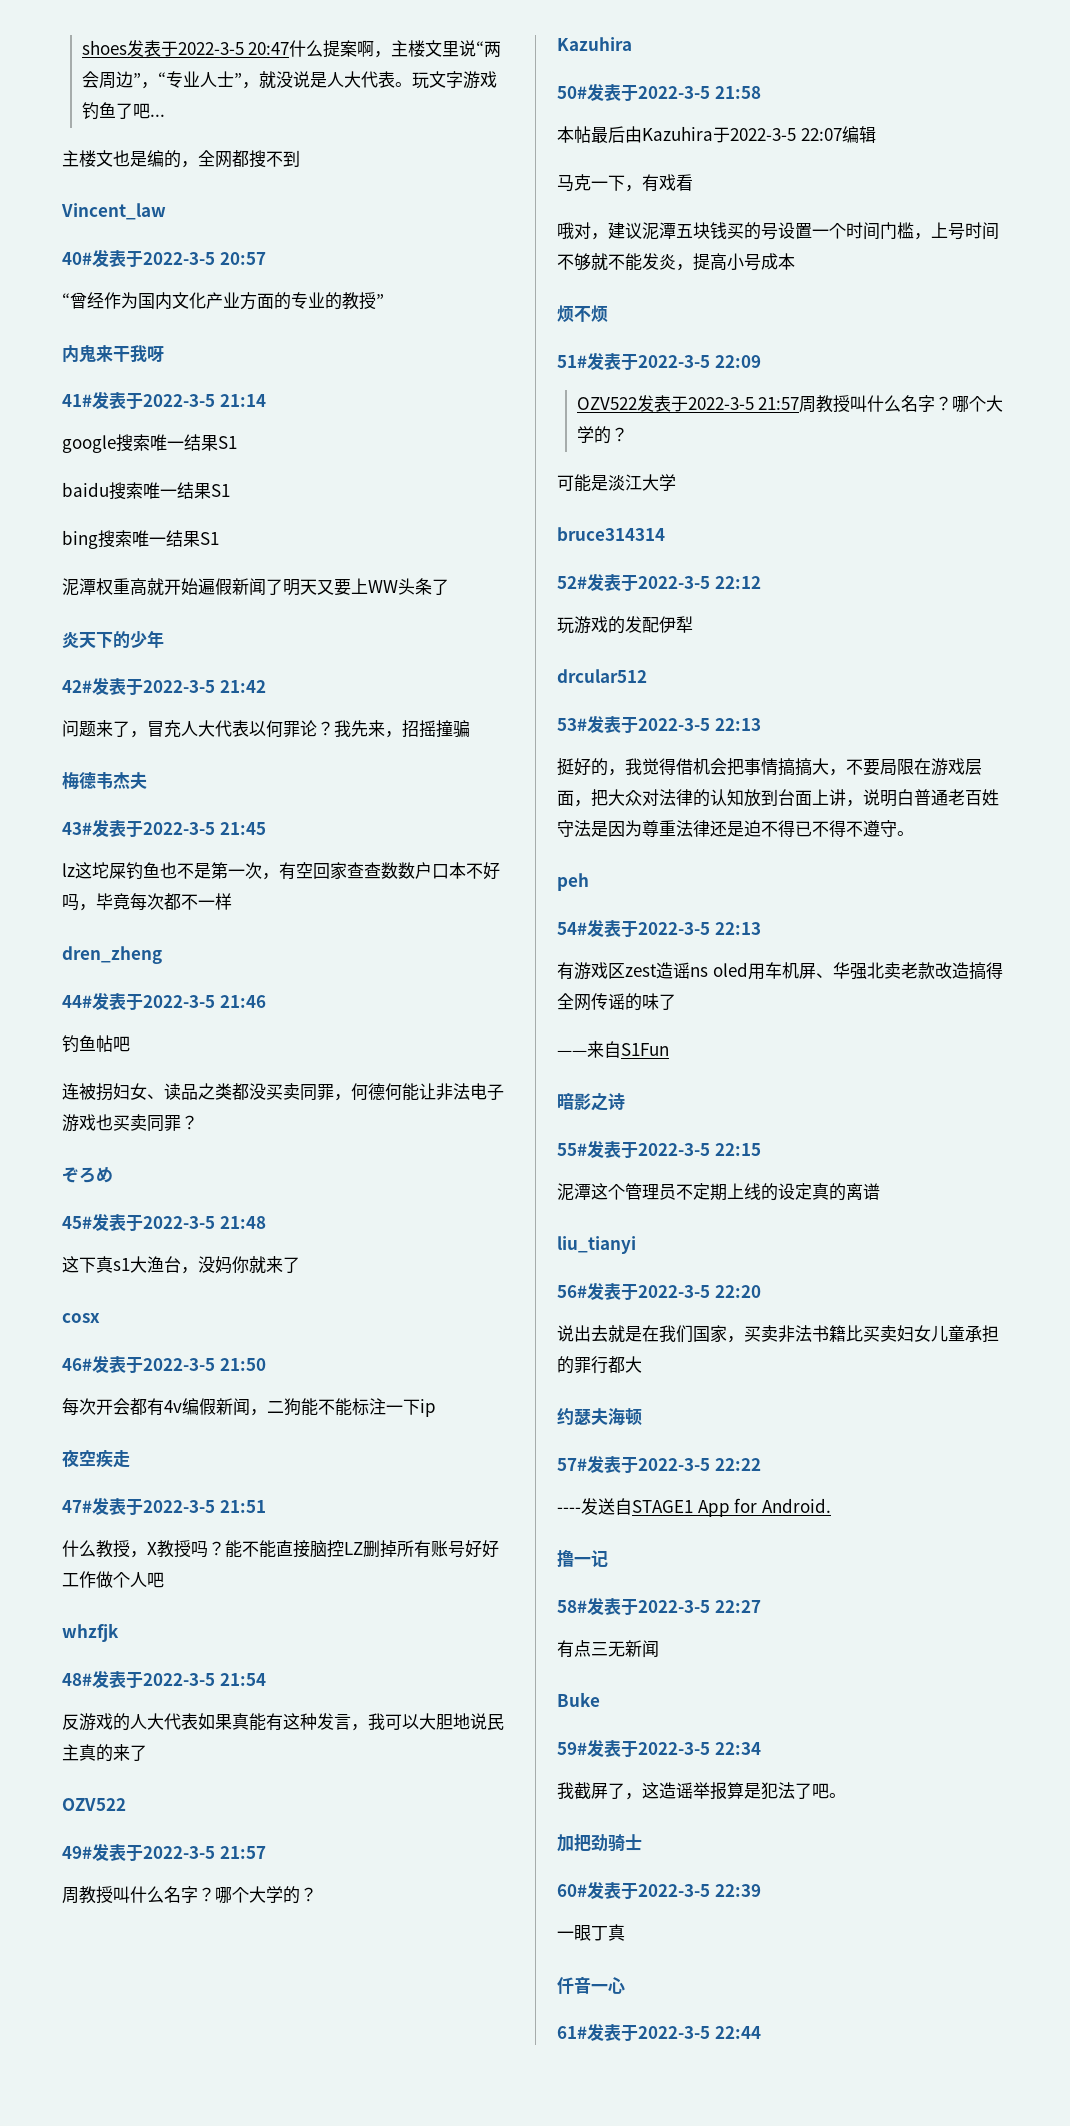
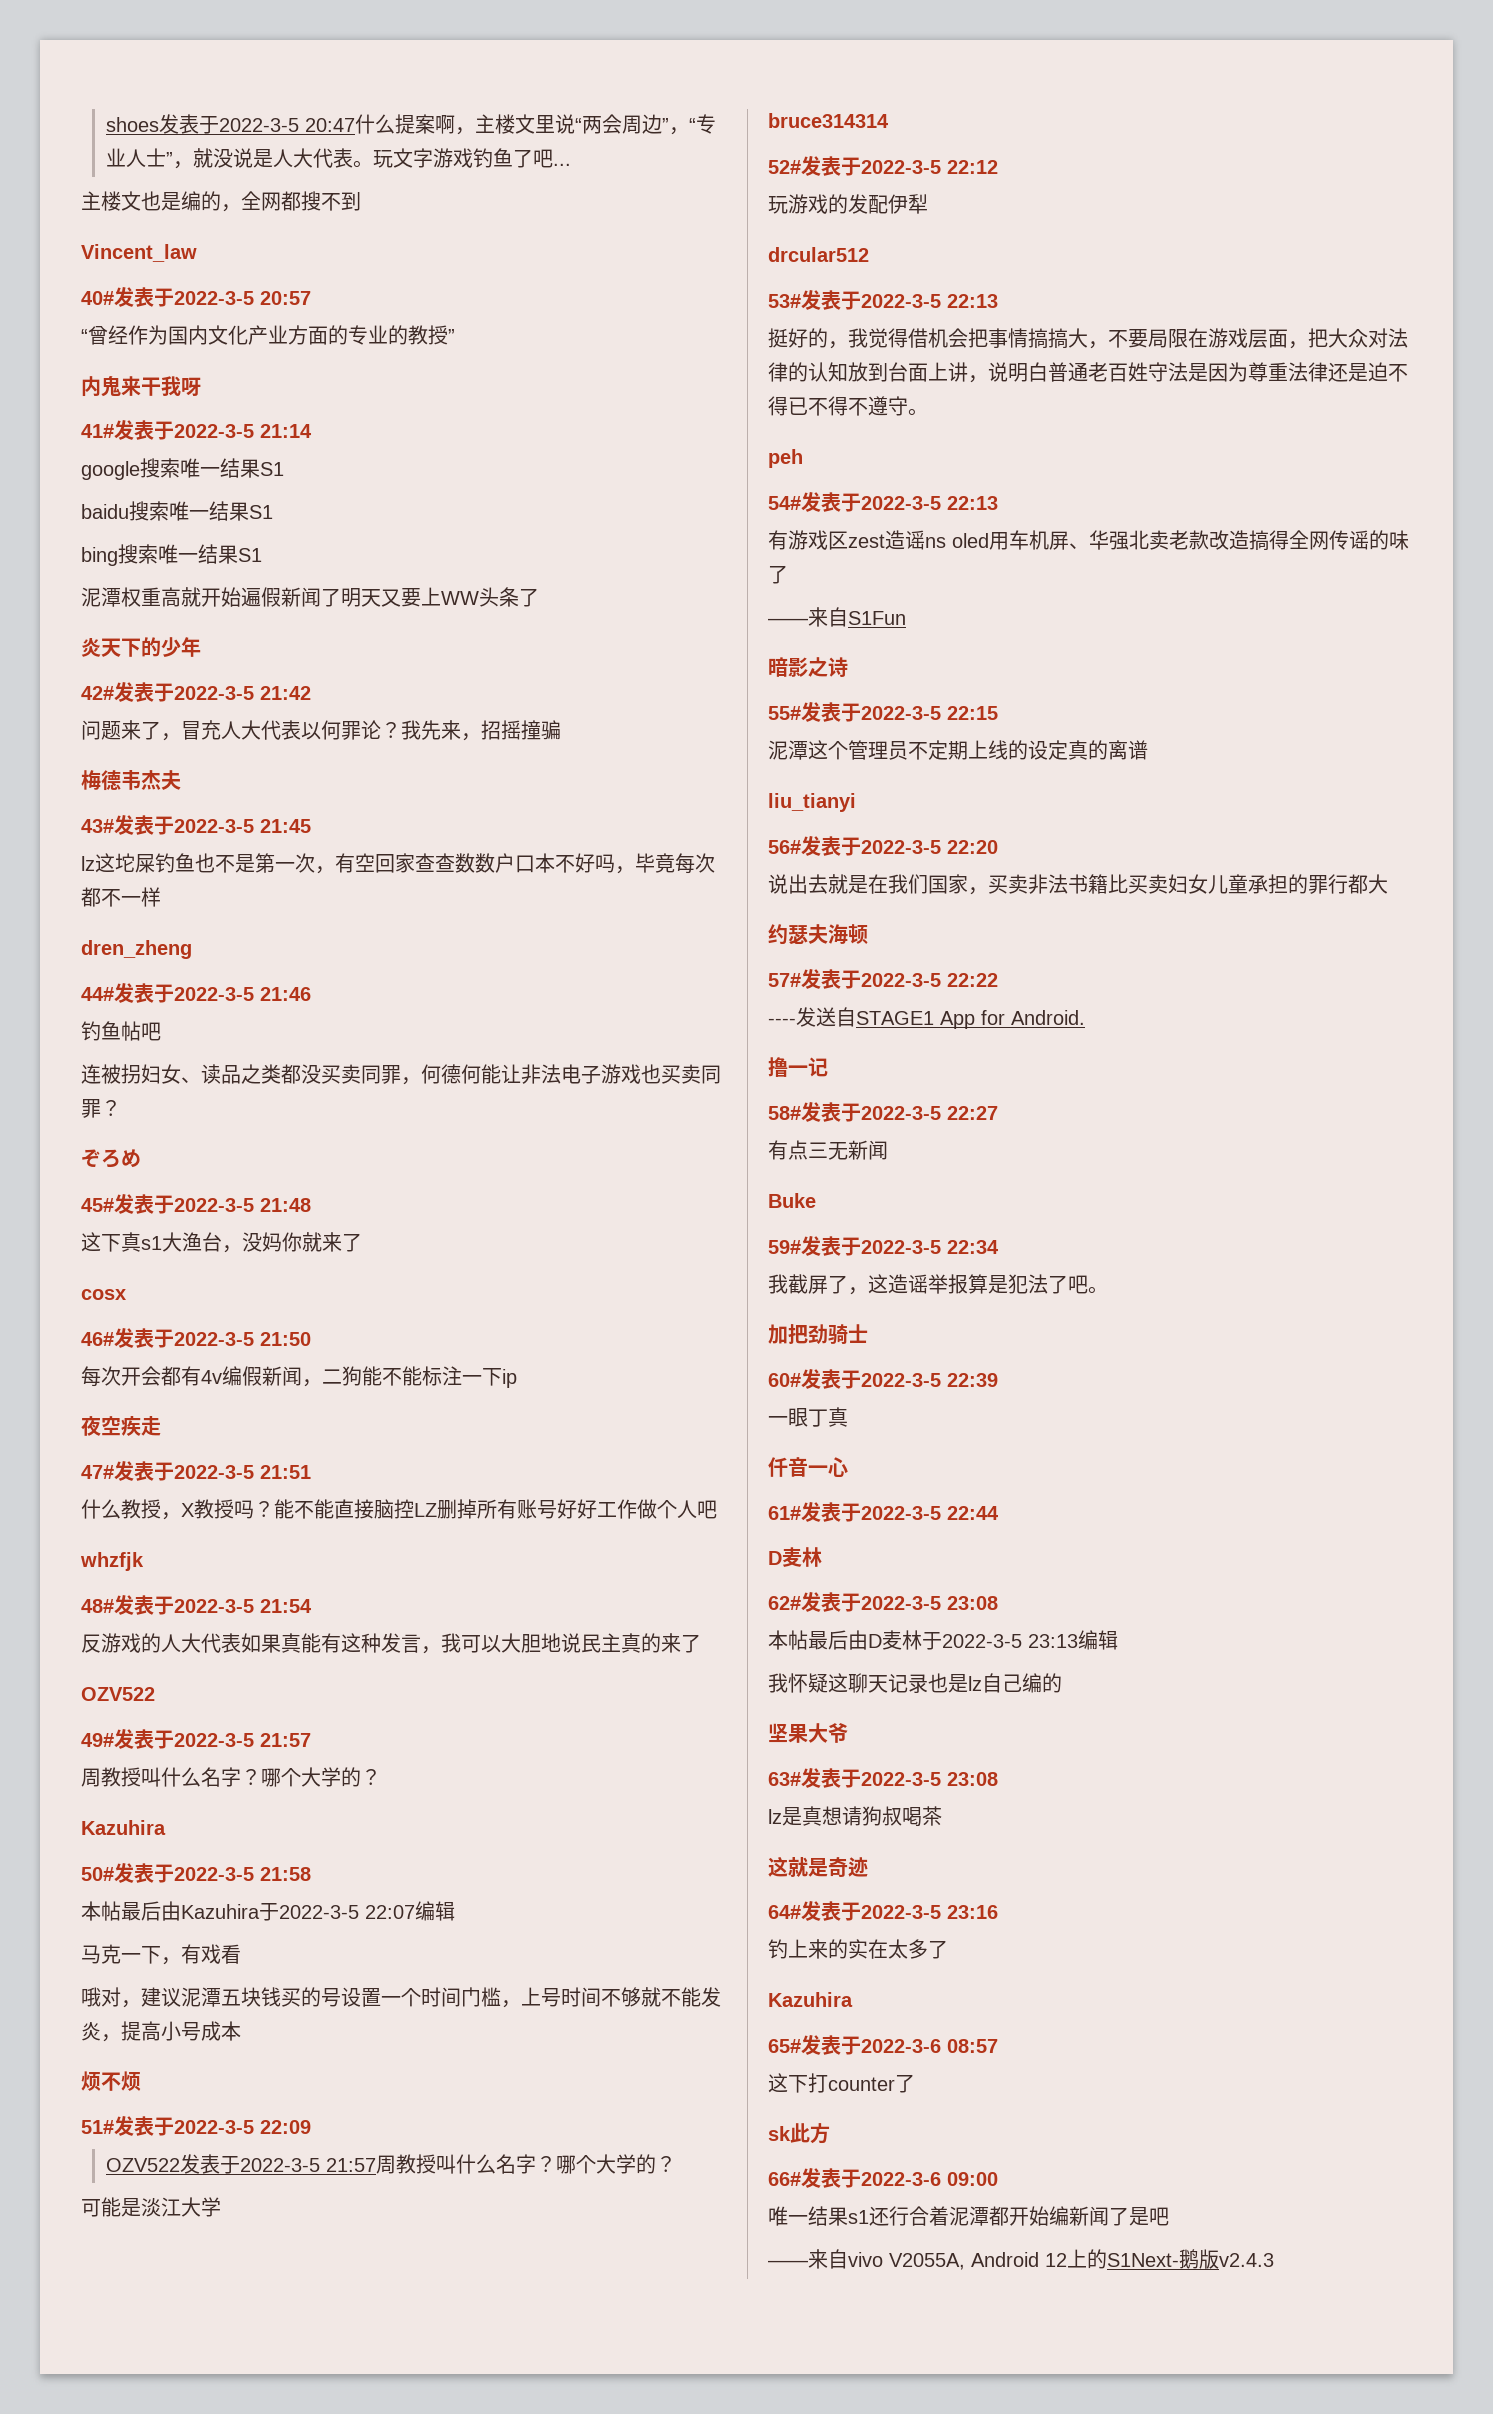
(761, 2032) none -> [768,1547,822,1567] [768,1592,998,1612] [768,1630,1118,1650] [768,1673,1062,1693] [768,1723,848,1743] [768,1768,998,1788] [768,1806,942,1827] [768,1856,868,1877] [768,1901,998,1921] [768,1939,948,1959] [768,1992,853,2007] [768,2035,998,2055] [768,2073,915,2093] [768,2123,830,2144] [768,2168,998,2188] [768,2206,1169,2226] [768,2249,1274,2270] // D麦林 // 62#发表于2022-3-5 23:08 // 本帖最后由D麦林于2022-3-5 23:13编辑 // 我怀疑这聊天记录也是lz自己编的 // 坚果大爷 // 63#发表于2022-3-5 23:08 // lz是真想请狗叔喝茶 // 这就是奇迹 // 64#发表于2022-3-5 23:16 // 钓上来的实在太多了 // Kazuhira // 65#发表于2022-3-6 08:57 // 这下打counter了 // sk此方 // 66#发表于2022-3-6 09:00 // 唯一结果s1还行合着泥潭都开始编新闻了是吧 // ——来自vivo V2055A, Android 12上的S1Next-鹅版v2.4.3

